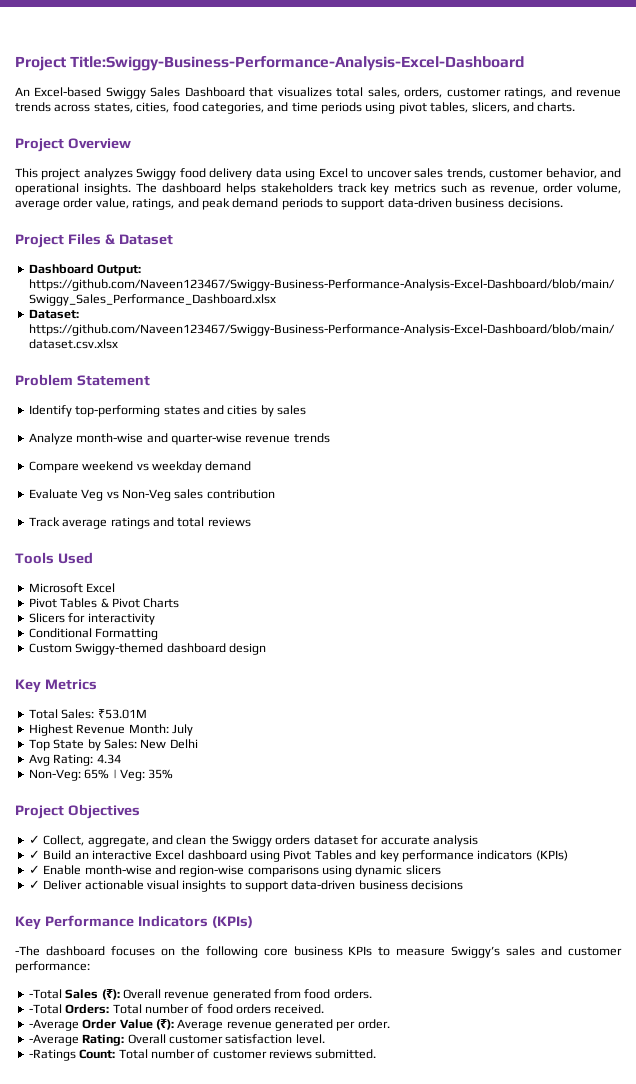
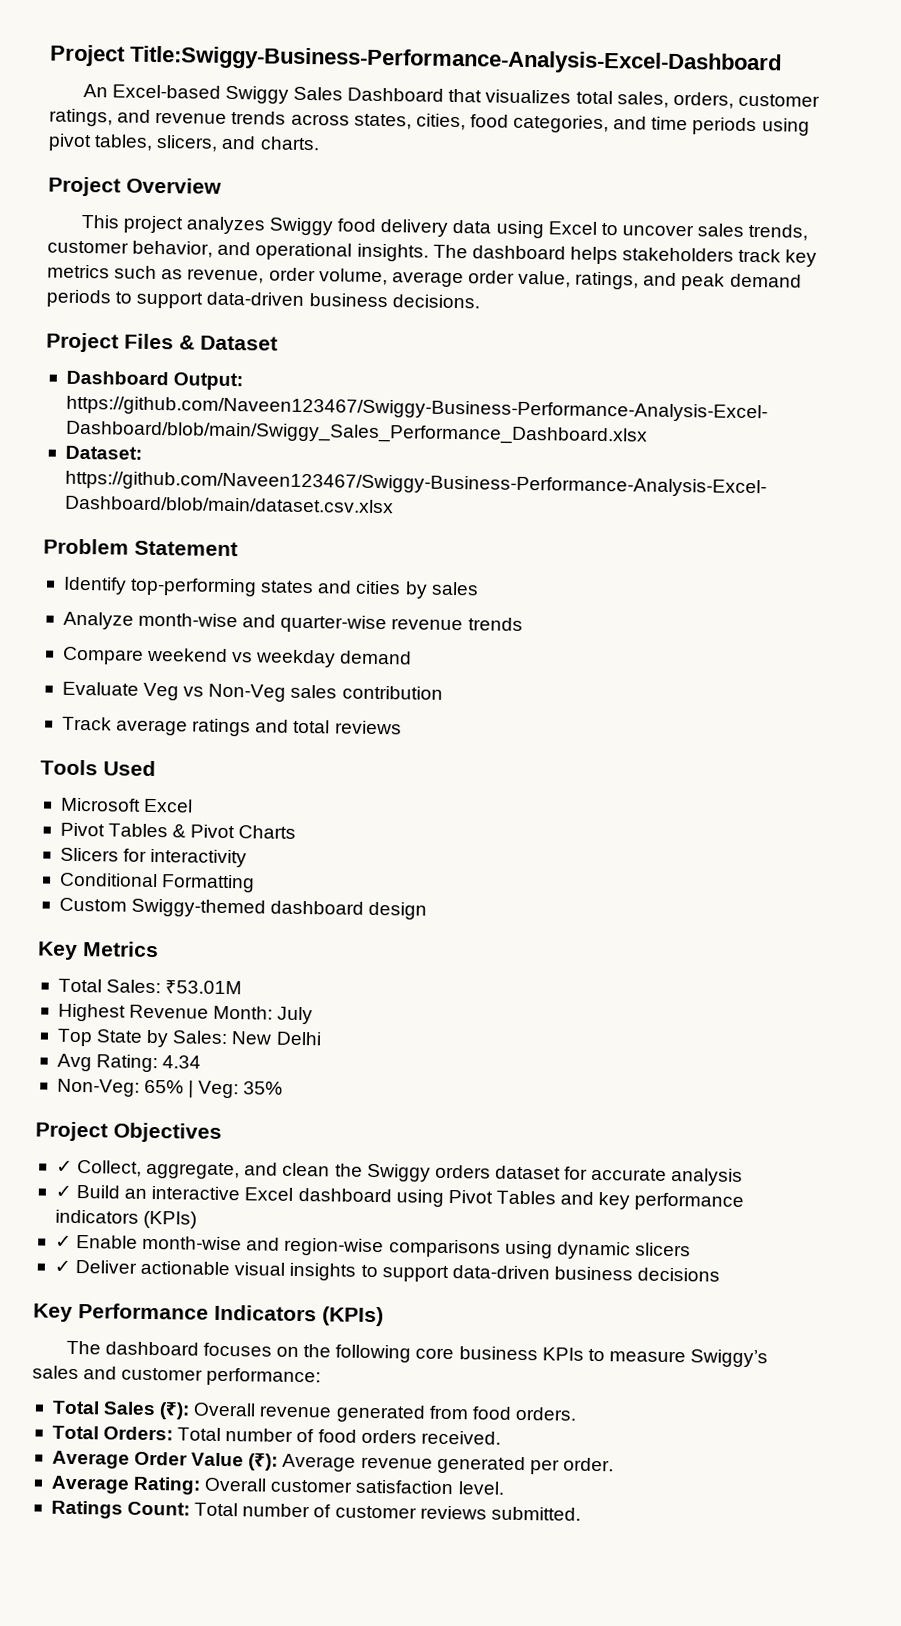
[15,946,40,956] -The -> [65,1340,101,1355] The
[28,989,62,999] -Total -> [51,1400,100,1415] Total
[28,1004,62,1014] -Total -> [51,1425,99,1440] Total
[28,1019,79,1031] -Average -> [51,1450,130,1469] Average
[28,1034,79,1046] -Average -> [50,1475,130,1494] Average
[28,1049,76,1061] -Ratings -> [50,1500,123,1519] Ratings

